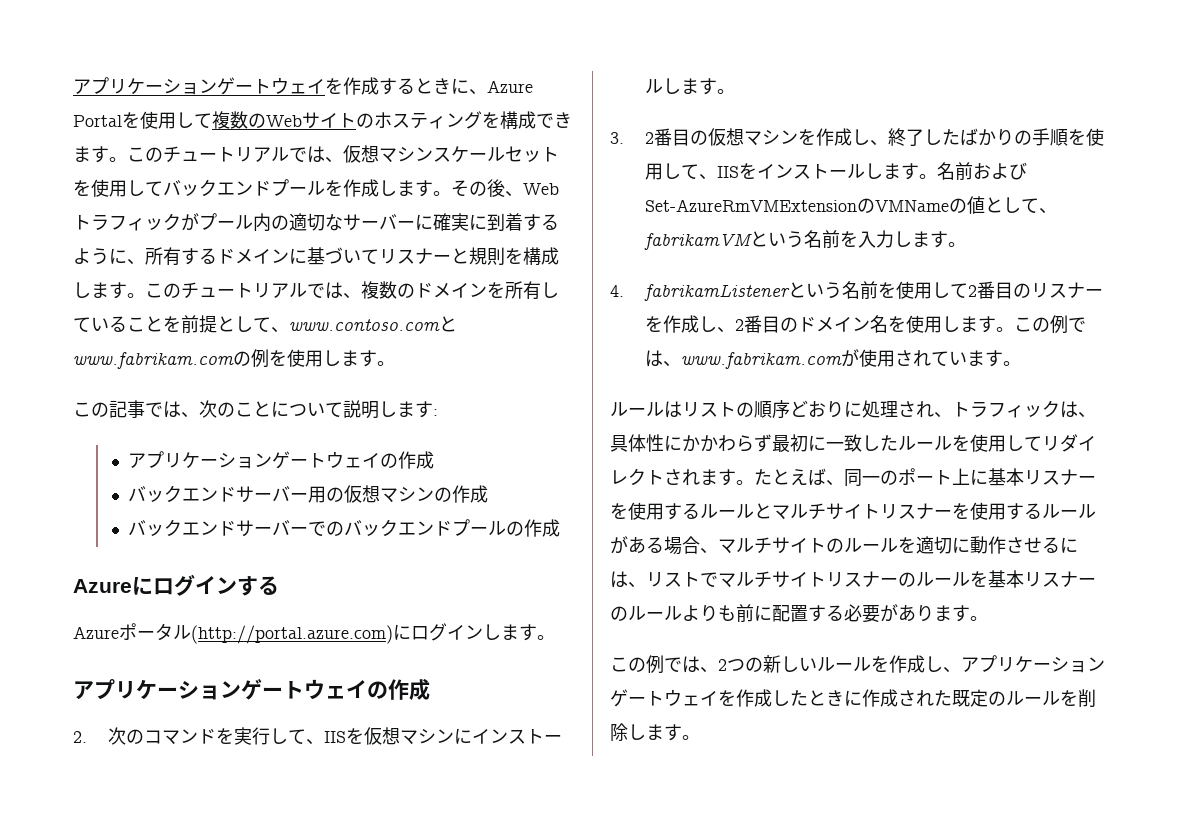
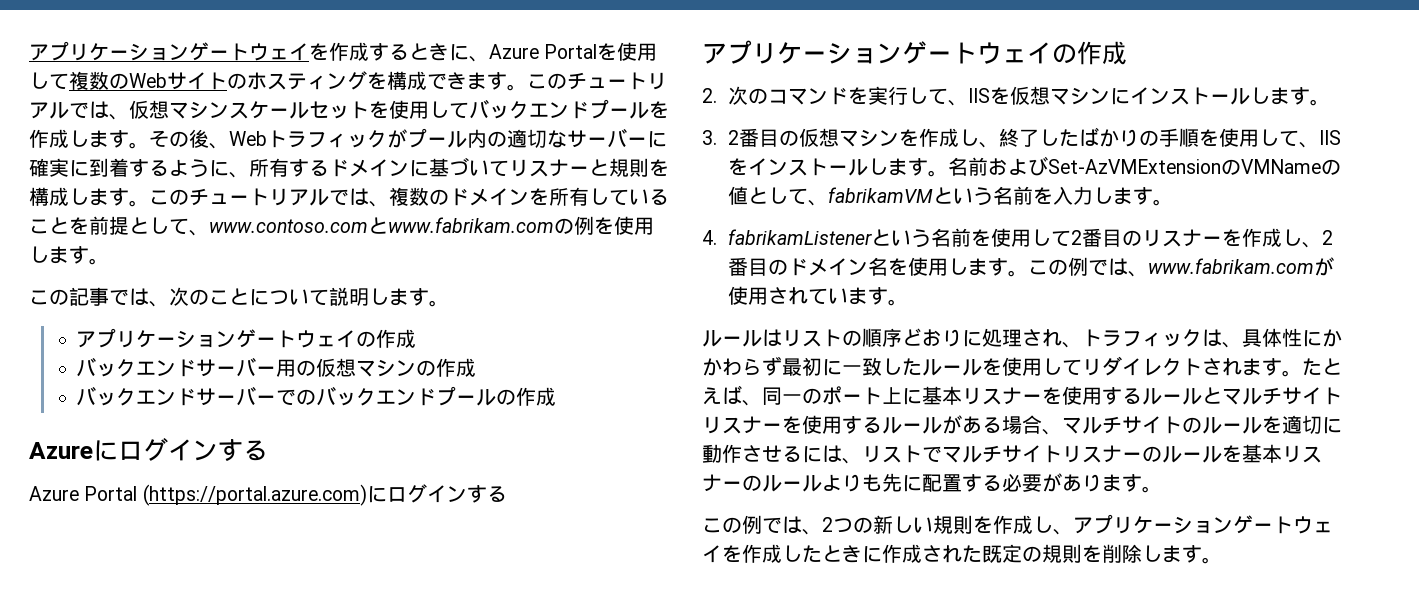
[433,409,438,416] : -> [429,300,449,307] 。
[119,623,555,644] ポータル(http://portal.azure.com)にログインします。 -> [84,484,507,506] Portal (https://portal.azure.com)にログインする
[645,199,858,212] Set-AzureRmVMExtension -> [1047,159,1221,174] Set-AzVMExtension
[736,604,754,622] 前 -> [882,473,902,492] 先
[817,657,871,671] ルール -> [933,515,973,534] 規則
[1006,691,1060,705] ルール -> [1042,544,1082,563] 規則

